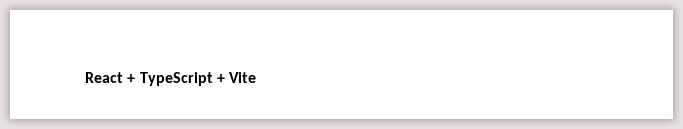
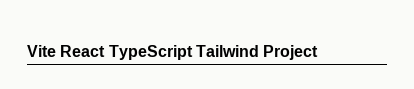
[85,72,257,86] React + TypeScript + Vite -> [27,45,319,60] Vite React TypeScript Tailwind Project

